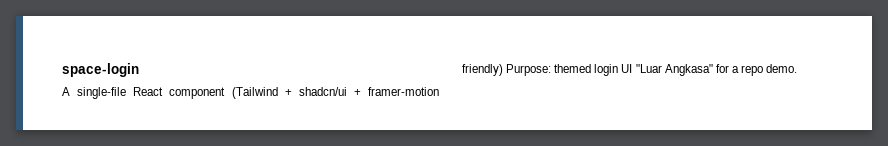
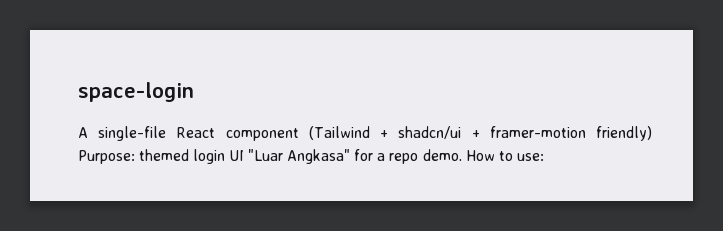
(798, 68) none -> [465,150,545,161] How to use:

